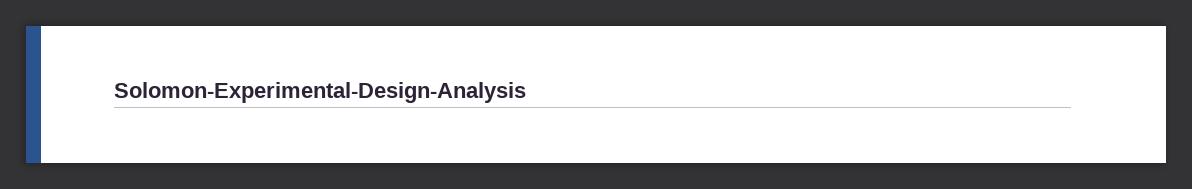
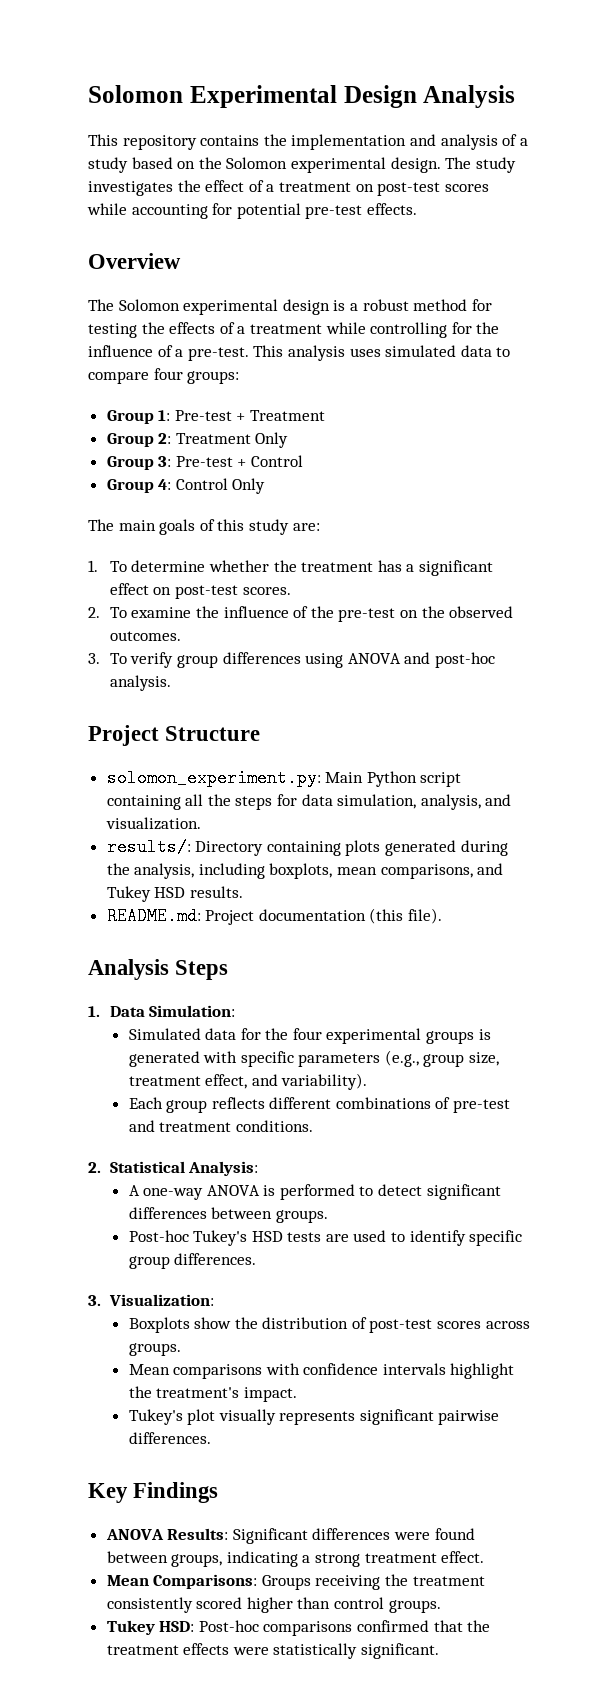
[114,82,526,103] Solomon-Experimental-Design-Analysis -> [88,85,516,108] [88,134,528,150] [88,157,516,173] [88,180,489,196] [87,203,417,219] [88,253,181,269] [88,299,492,315] [88,322,500,338] [88,345,511,361] [88,368,240,384] [106,410,326,424] [106,432,289,448] [106,455,304,470] [106,478,266,494] [88,519,320,535] [88,560,493,576] [109,583,291,599] [88,606,514,622] [109,631,181,641] [88,652,495,668] [109,675,171,691] [88,725,261,746] [106,769,462,787] [106,794,512,810] [105,817,201,830] [106,838,508,856] [106,863,504,879] [106,886,243,902] [106,907,443,925] [88,959,229,980] [88,1005,236,1017] [128,1028,491,1044] [128,1050,500,1067] [128,1073,368,1090] [128,1097,511,1113] [128,1120,313,1132] [88,1161,259,1176] [128,1184,501,1200] [128,1207,328,1223] [128,1230,523,1246] [128,1253,257,1269] [88,1294,214,1306] [128,1317,530,1333] [128,1343,181,1356] [128,1363,515,1379] [128,1386,297,1402] [128,1409,500,1425] [128,1432,211,1444] [88,1482,219,1503] [105,1528,475,1544] [106,1551,485,1567] [106,1574,485,1590] [106,1597,441,1613] [106,1620,491,1636] [106,1643,440,1659] Solomon Experimental Design Analysis // This repository contains the implementation and analysis of a study based on the Solomon experimental design. The study investigates the effect of a treatment on post-test scores while accounting for potential pre-test effects. // Overview // The Solomon experimental design is a robust method for testing the effects of a treatment while controlling for the influence of a pre-test. This analysis uses simulated data to compare four groups: // Group 1: Pre-test + Treatment // Group 2: Treatment Only // Group 3: Pre-test + Control // Group 4: Control Only // The main goals of this study are: // 1. To determine whether the treatment has a significant effect on post-test scores. // 2. To examine the influence of the pre-test on the observed outcomes. // 3. To verify group differences using ANOVA and post-hoc analysis. // Project Structure // solomon_experiment.py: Main Python script containing all the steps for data simulation, analysis, and visualization. // results/: Directory containing plots generated during the analysis, including boxplots, mean comparisons, and Tukey HSD results. // README.md: Project documentation (this file). // Analysis Steps // 1. Data Simulation: // Simulated data for the four experimental groups is generated with specific parameters (e.g., group size, treatment effect, and variability). // Each group reflects different combinations of pre-test and treatment conditions. // 2. Statistical Analysis: // A one-way ANOVA is performed to detect significant differences between groups. // Post-hoc Tukey's HSD tests are used to identify specific group differences. // 3. Visualization: // Boxplots show the distribution of post-test scores across groups. // Mean comparisons with confidence intervals highlight the treatment's impact. // Tukey's plot visually represents significant pairwise differences. // Key Findings // ANOVA Results: Significant differences were found between groups, indicating a strong treatment effect. // Mean Comparisons: Groups receiving the treatment consistently scored higher than control groups. // Tukey HSD: Post-hoc comparisons confirmed that the treatment effects were statistically significant.

